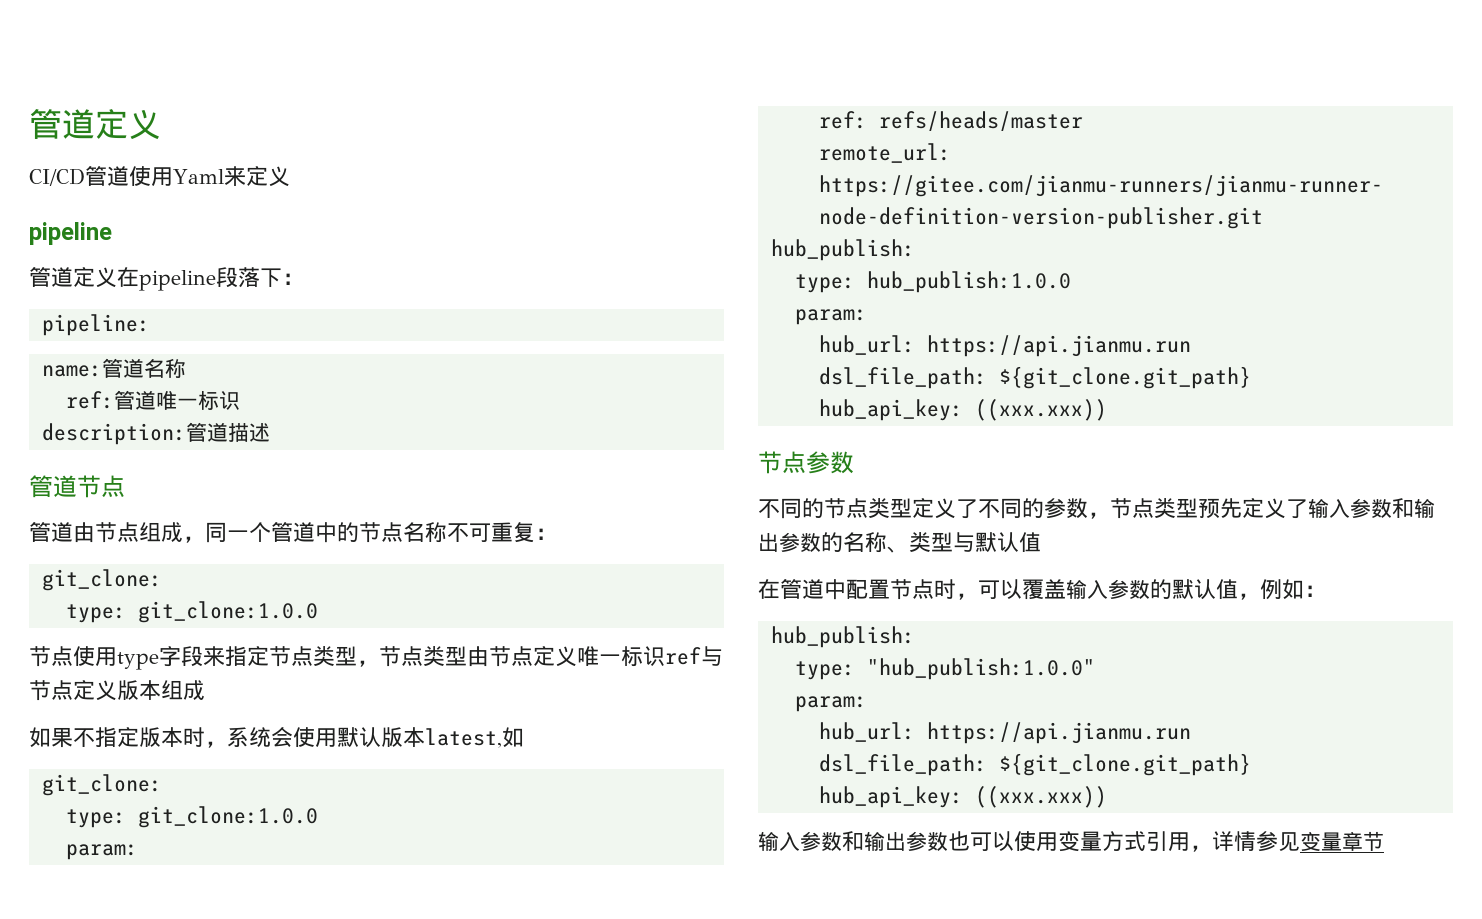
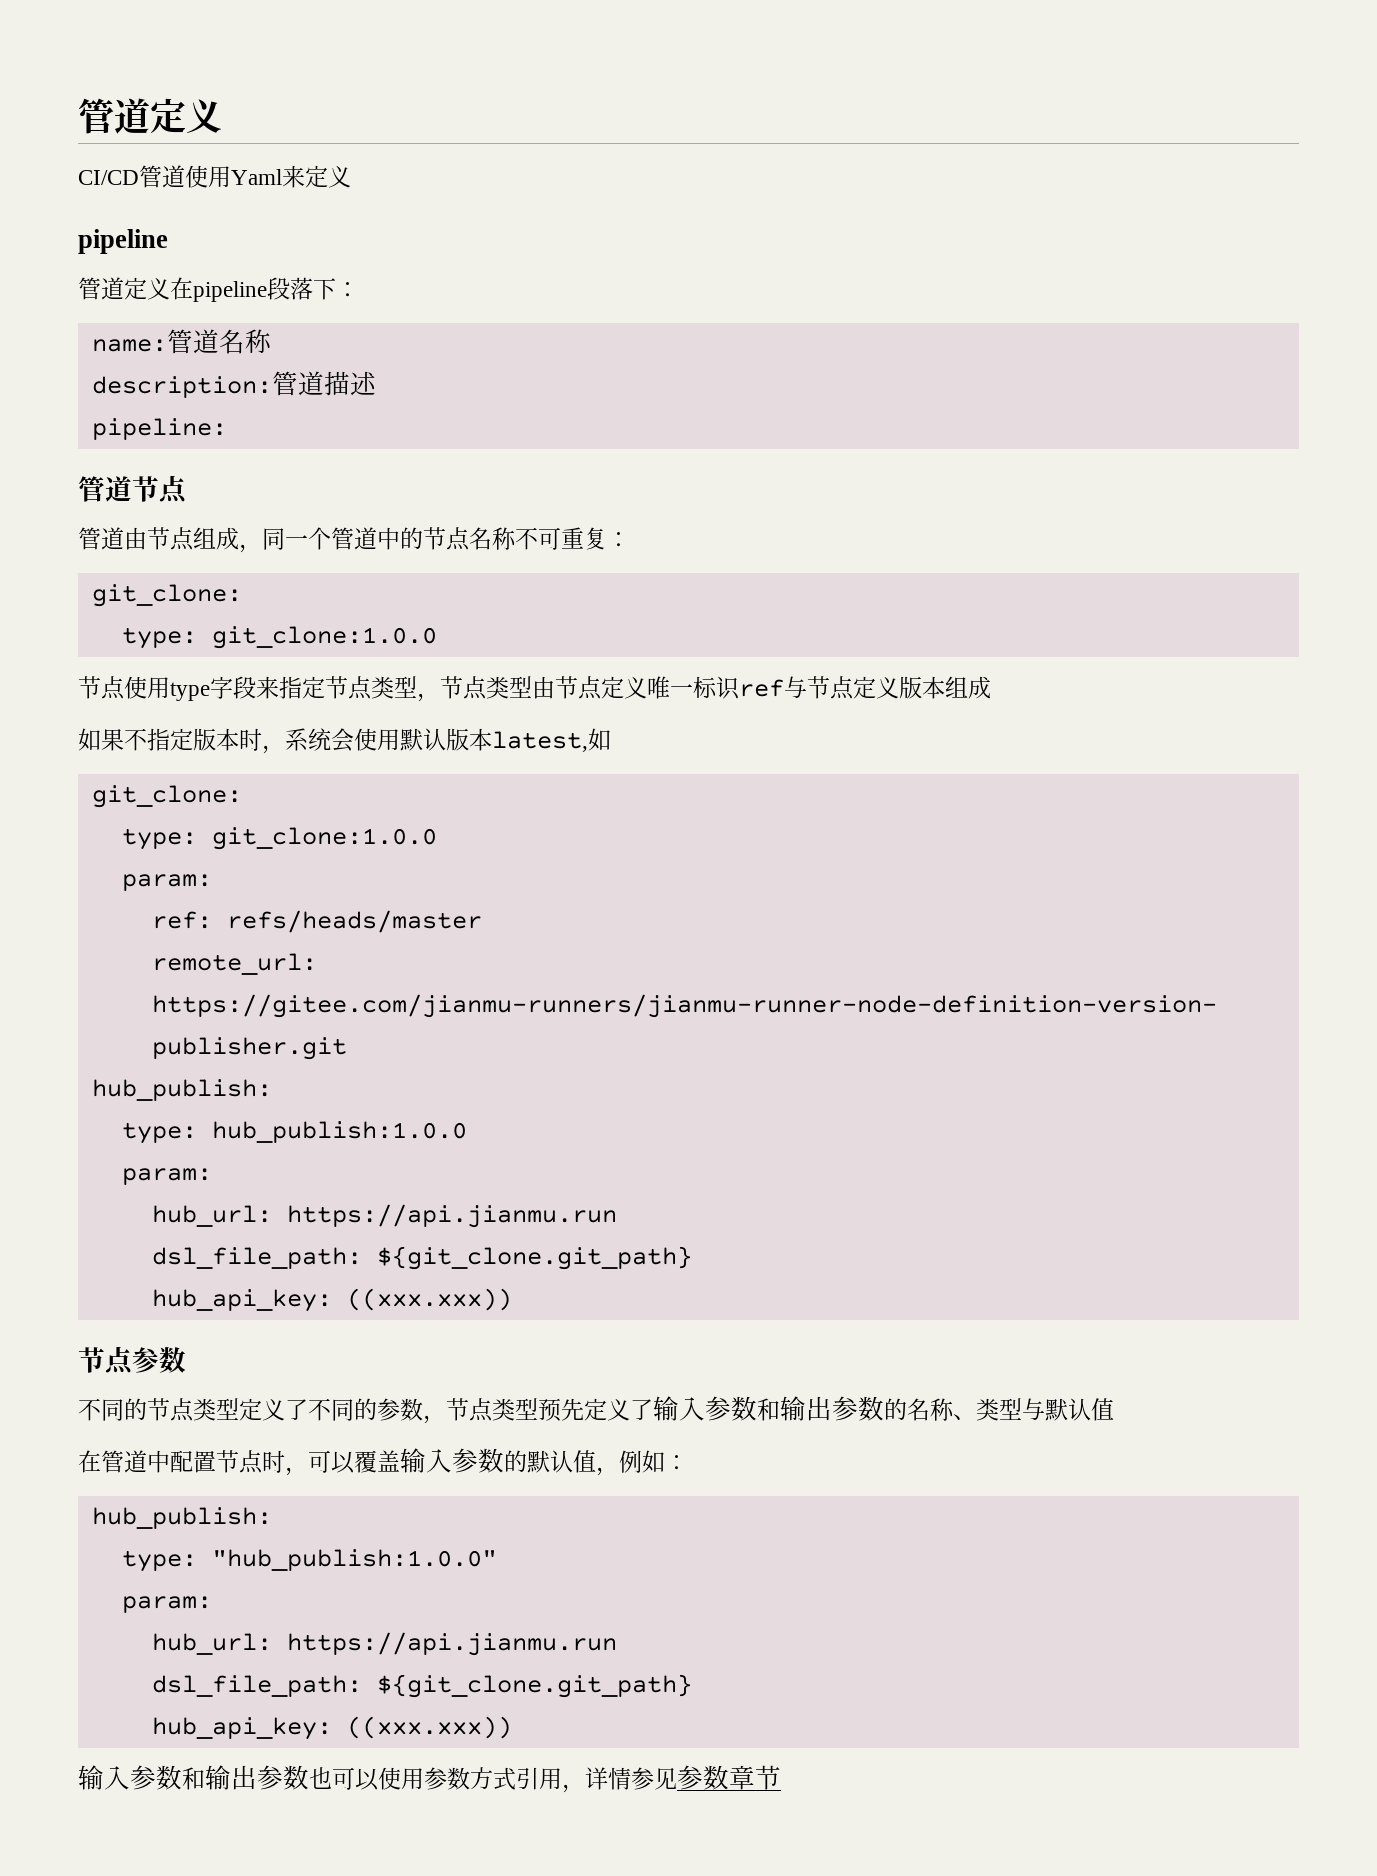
[41,314,150,336] // pipeline: -> (359, 289) none
[65,390,240,410] // ref:管道唯一标识 -> (272, 341) none
(270, 432) none -> [91,418,227,440] // pipeline:
[1058,831,1102,852] 变量 -> [424,1767,470,1790] 参数
[1300,832,1342,851] 变量 -> [677,1765,729,1790] 参数

